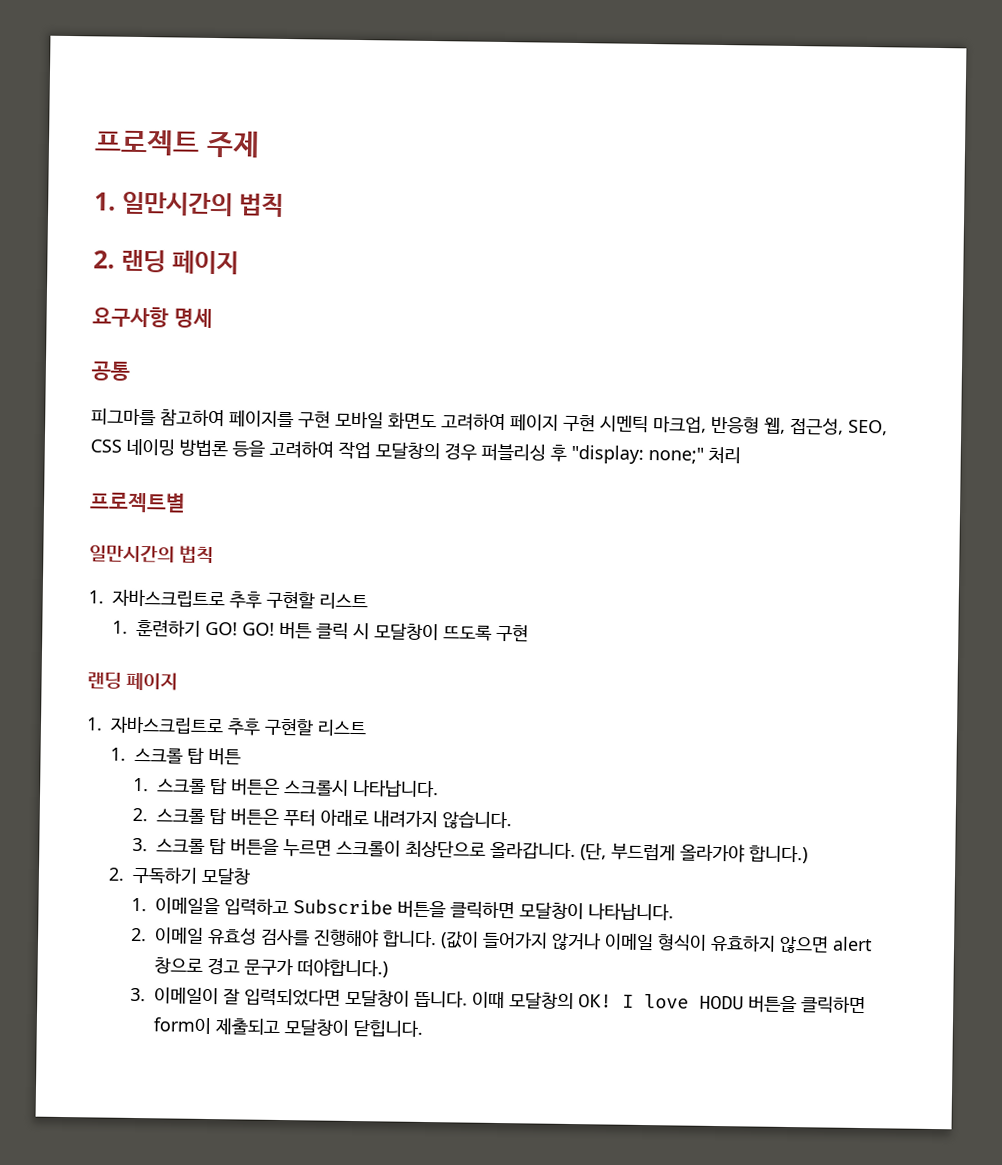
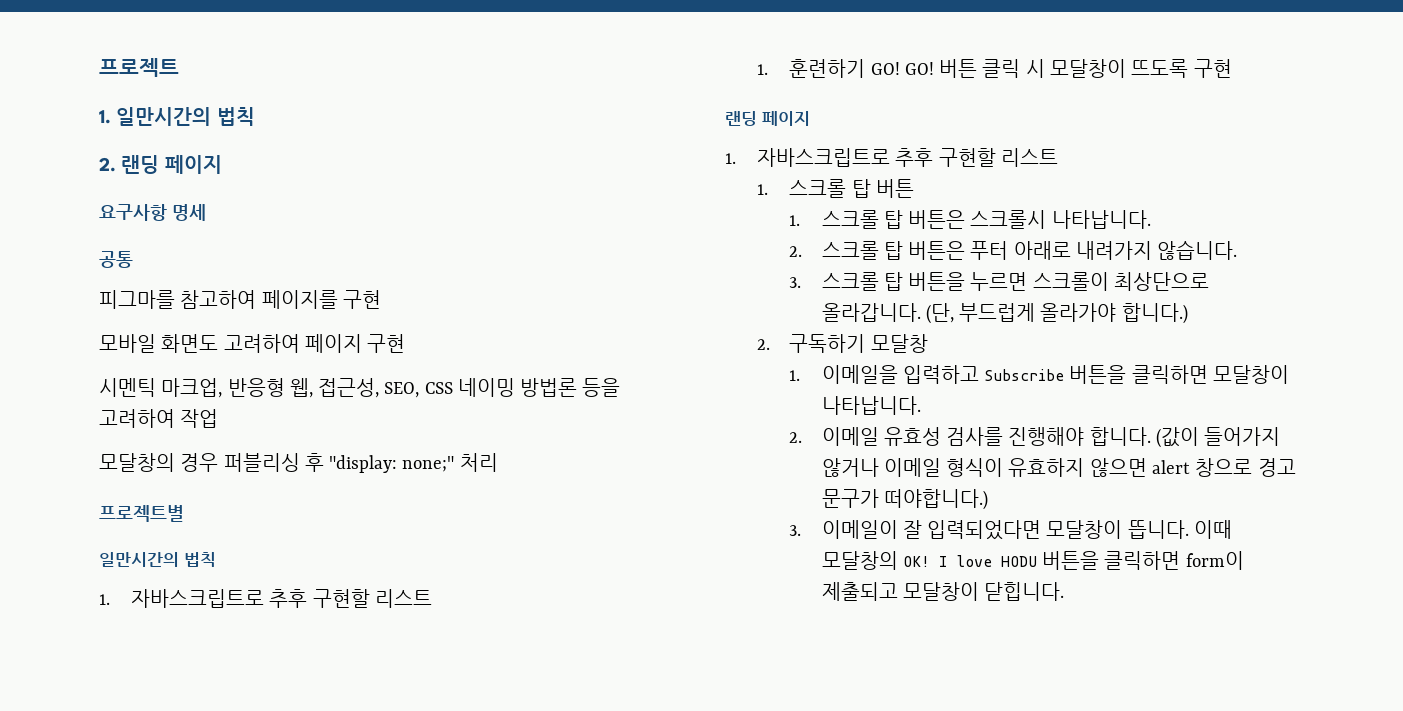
[206,130,260,158] 주제 -> (179, 67) none
(331, 419) none -> (381, 299) //
(596, 422) none -> (406, 343) //
(371, 450) none -> (219, 418) //

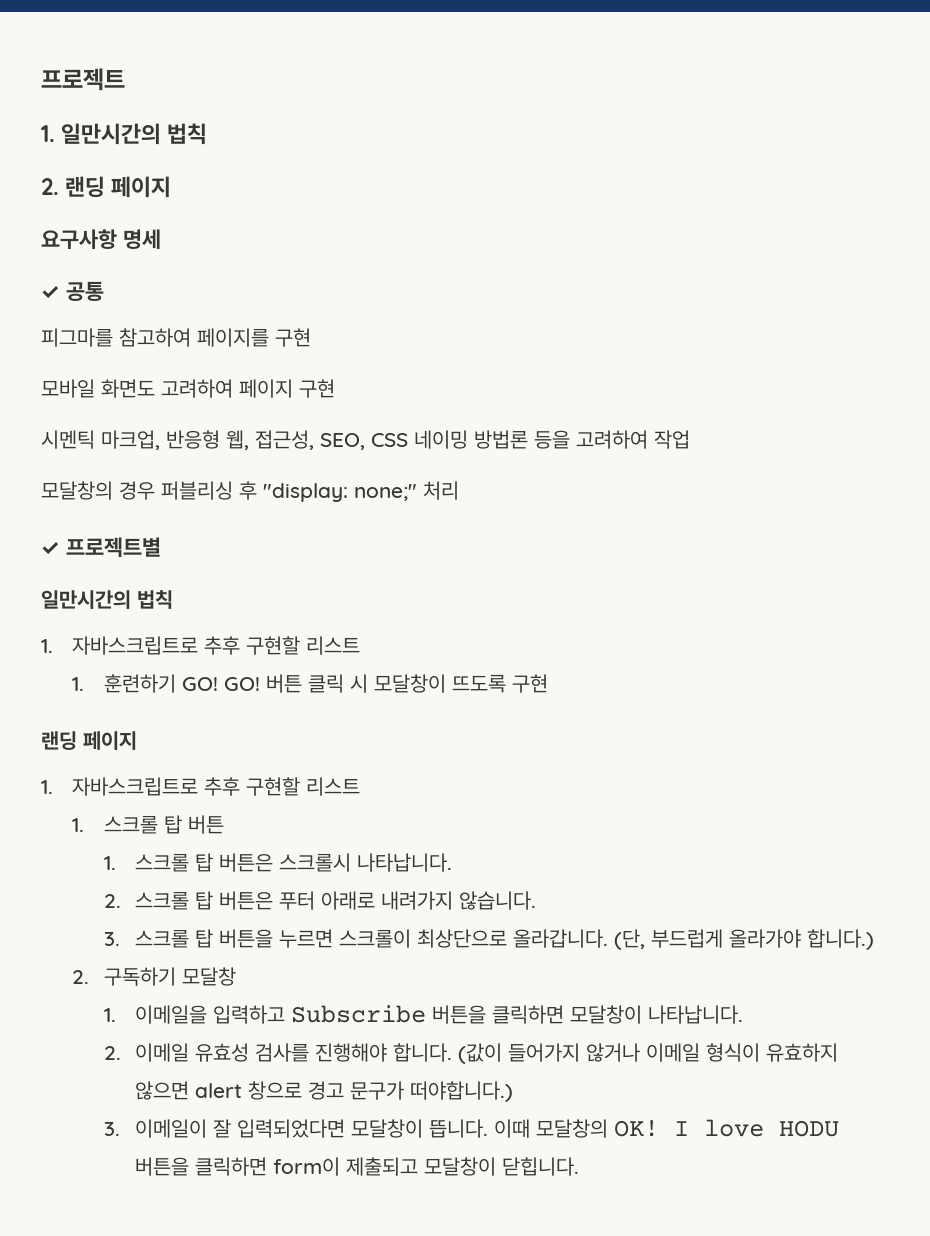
(206, 212) none -> [41,286,60,299] ✓
(498, 462) none -> [41,542,60,555] ✓

